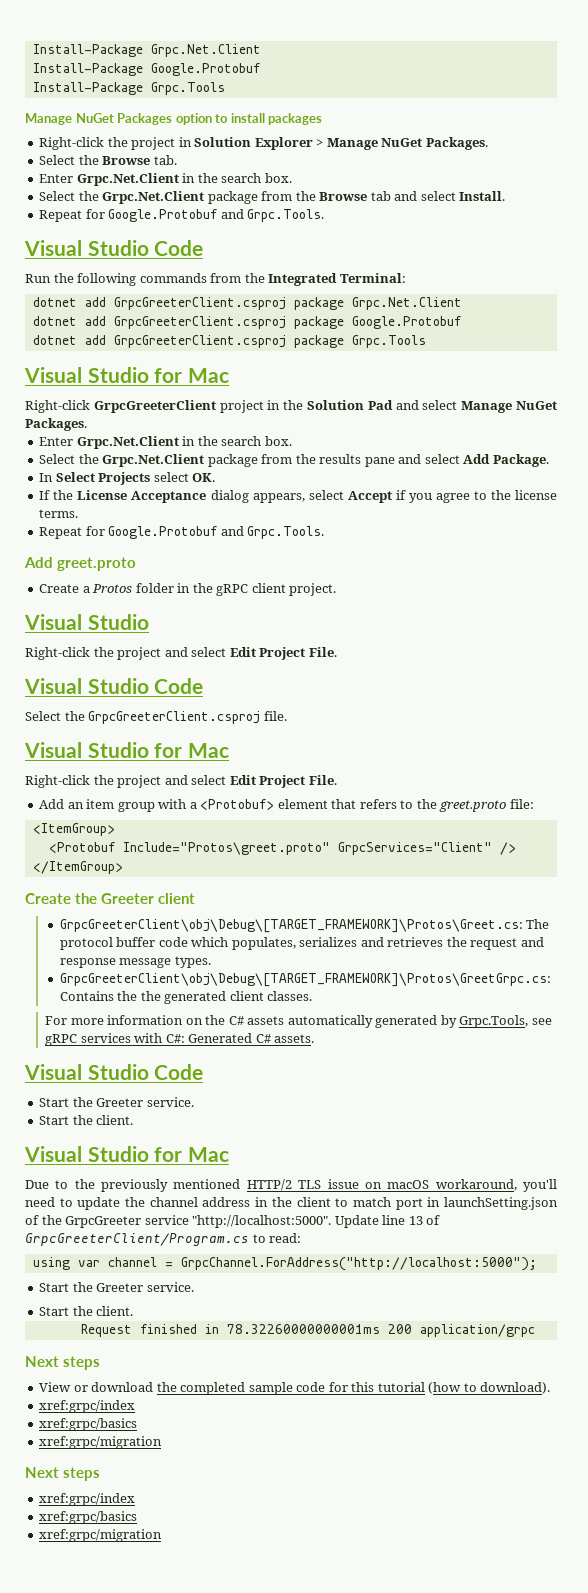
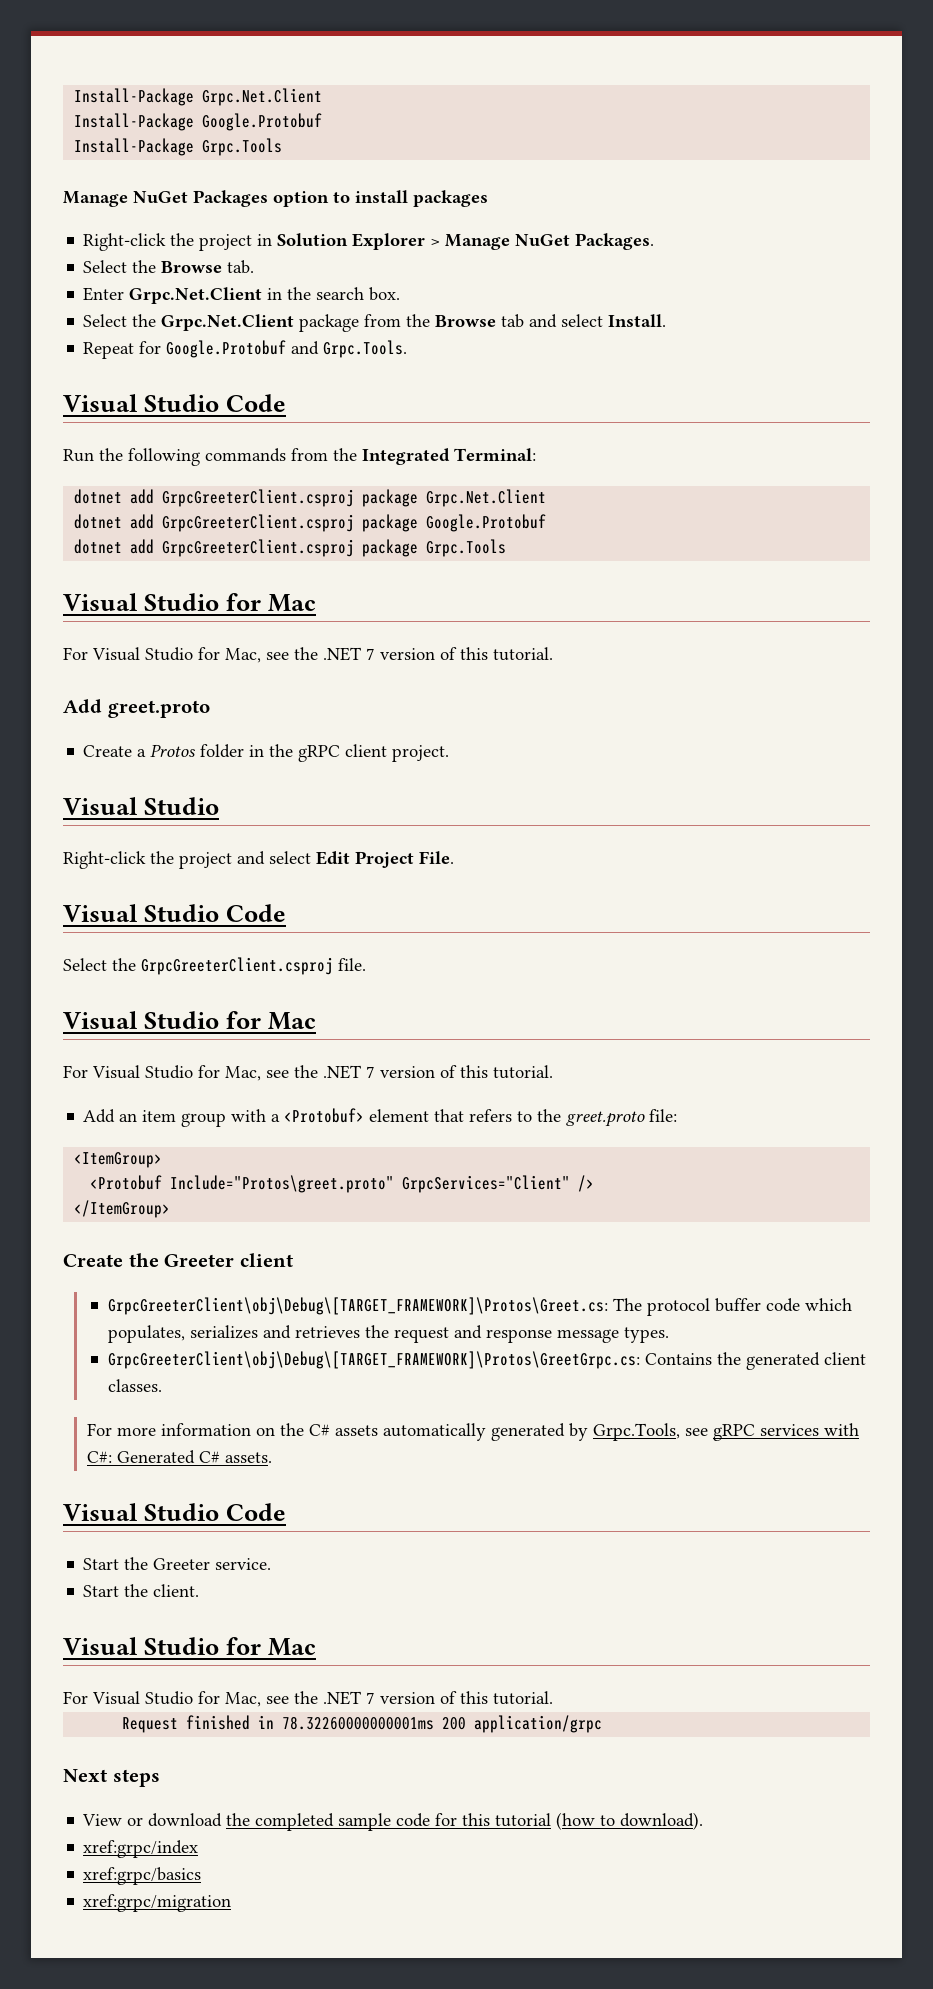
[25,400,558,413] [25,418,87,431] [39,436,292,449] [39,454,549,467] [39,472,216,485] [39,490,558,503] [39,509,79,518] [39,526,325,539] Right-click GrpcGreeterClient project in the Solution Pad and select Manage NuGet Packages. // Enter Grpc.Net.Client in the search box. // Select the Grpc.Net.Client package from the results pane and select Add Package. // In Select Projects select OK. // If the License Acceptance dialog appears, select Accept if you agree to the license terms. // Repeat for Google.Protobuf and Grpc.Tools. -> [63,647,553,663] For Visual Studio for Mac, see the .NET 7 version of this tutorial.
[25,775,337,788] Right-click the project and select Edit Project File. -> [63,1065,553,1081] For Visual Studio for Mac, see the .NET 7 version of this tutorial.
[140,991,161,1001] the -> (741, 1358) none
[25,1179,557,1192] [25,1197,558,1210] [25,1215,441,1228] [25,1233,302,1246] [32,1257,537,1271] [39,1282,194,1292] [39,1306,134,1316] Due to the previously mentioned HTTP/2 TLS issue on macOS workaround, you'll need to update the channel address in the client to match port in launchSetting.json of the GrpcGreeter service "http://localhost:5000". Update line 13 of GrpcGreeterClient/Program.cs to read: // using var channel = GrpcChannel.ForAddress("http://localhost:5000"); // Start the Greeter service. // Start the client. -> [63,1691,553,1707] For Visual Studio for Mac, see the .NET 7 version of this tutorial.
[25,1467,101,1481] [39,1493,136,1506] [39,1511,138,1524] [39,1529,163,1542] // Next steps // xref:grpc/index // xref:grpc/basics // xref:grpc/migration -> (232, 1903) none

